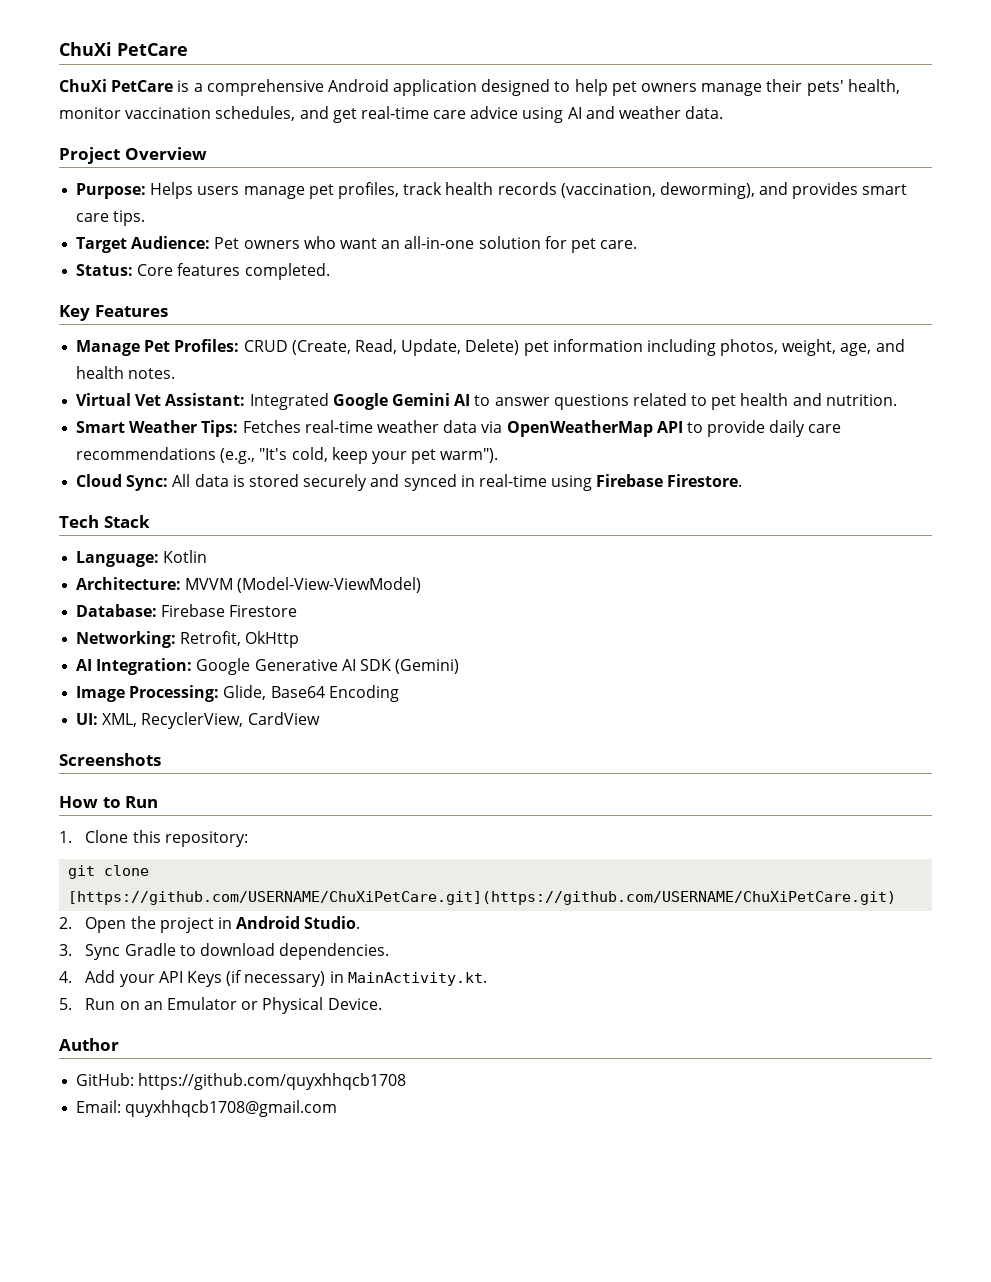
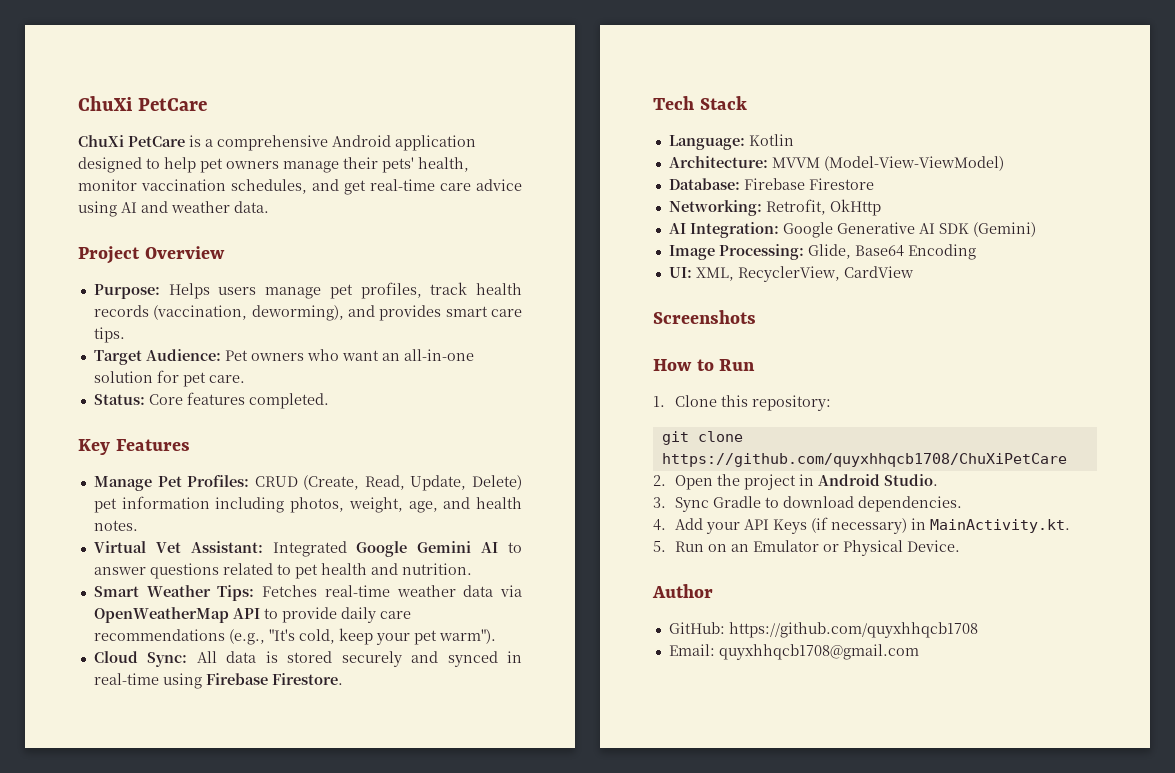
[68,891,897,905] [https://github.com/USERNAME/ChuXiPetCare.git](https://github.com/USERNAME/ChuXiPetCare.git) -> [661,453,1067,467] https://github.com/quyxhhqcb1708/ChuXiPetCare

